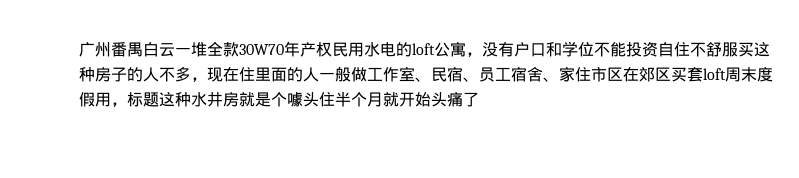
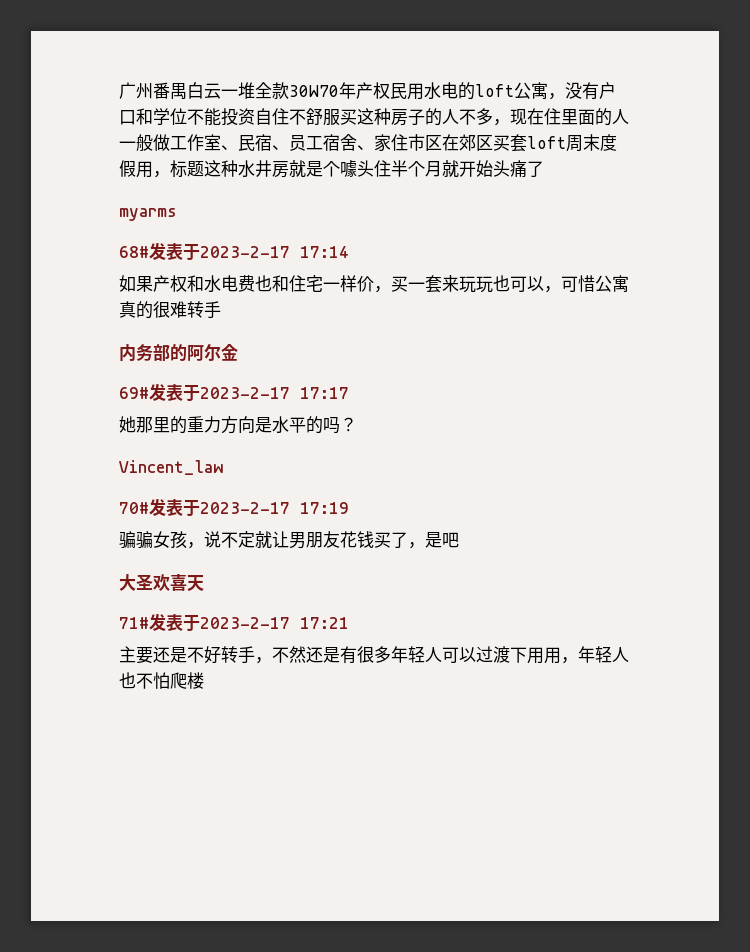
(479, 99) none -> [119,208,177,221] [119,242,349,260] [119,275,629,293] [119,301,221,319] [119,343,238,362] [119,383,349,401] [119,416,357,434] [119,460,223,475] [119,498,349,516] [119,531,459,549] [119,573,204,591] [119,613,349,631] [119,646,629,664] [119,672,204,689] // myarms // 68#发表于2023-2-17 17:14 // 如果产权和水电费也和住宅一样价，买一套来玩玩也可以，可惜公寓真的很难转手 // 内务部的阿尔金 // 69#发表于2023-2-17 17:17 // 她那里的重力方向是水平的吗？ // Vincent_law // 70#发表于2023-2-17 17:19 // 骗骗女孩，说不定就让男朋友花钱买了，是吧 // 大圣欢喜天 // 71#发表于2023-2-17 17:21 // 主要还是不好转手，不然还是有很多年轻人可以过渡下用用，年轻人也不怕爬楼

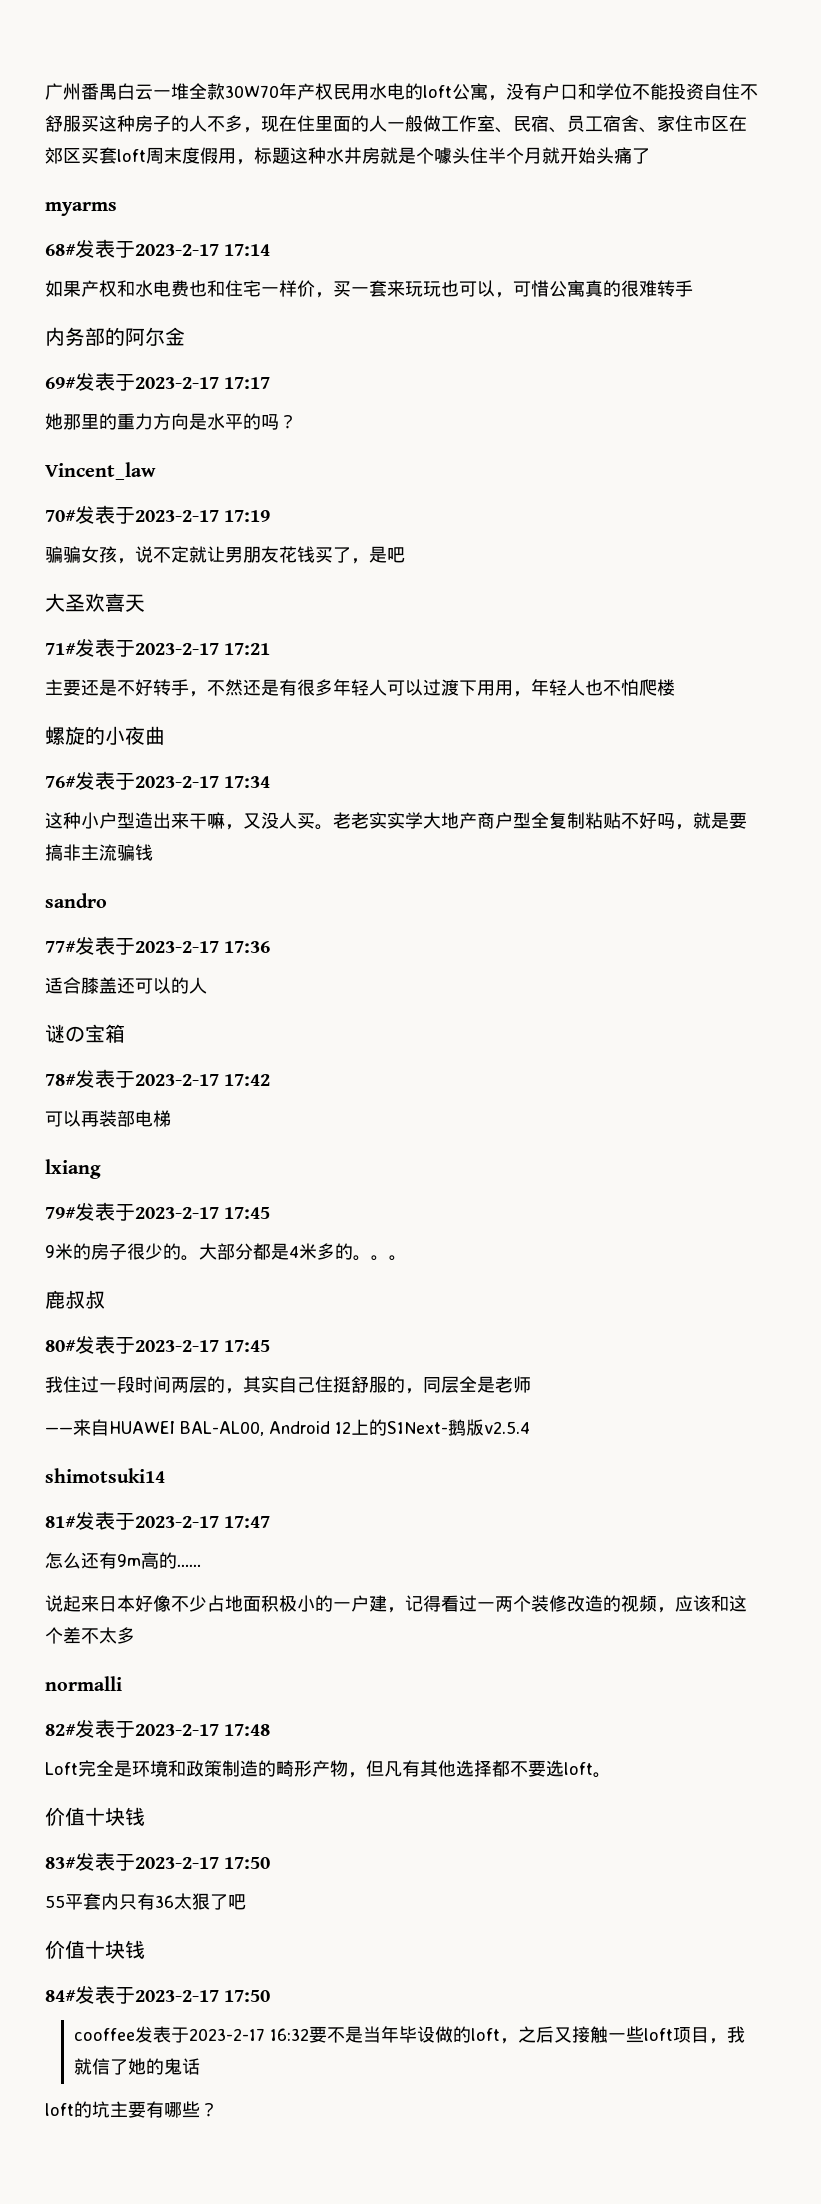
(204, 680) none -> [45,726,165,745] [45,771,271,790] [45,812,747,830] [45,844,153,861] [45,893,107,908] [45,936,271,955] [45,977,207,994] [45,1024,125,1043] [45,1069,271,1088] [45,1110,171,1127] [45,1159,101,1179] [45,1202,271,1221] [45,1243,407,1261] [45,1290,105,1309] [45,1335,271,1354] [45,1376,531,1394] [45,1419,530,1436] [45,1468,165,1483] [45,1511,271,1530] [45,1552,201,1569] [45,1595,747,1613] [45,1627,135,1644] [45,1676,122,1691] [45,1719,271,1738] [45,1760,611,1778] [45,1807,145,1826] [45,1852,271,1871] [45,1893,246,1910] [45,1940,145,1959] [45,1985,271,2004] [74,2026,746,2044] [74,2058,201,2075] [45,2101,218,2118] // 螺旋的小夜曲 // 76#发表于2023-2-17 17:34 // 这种小户型造出来干嘛，又没人买。老老实实学大地产商户型全复制粘贴不好吗，就是要搞非主流骗钱 // sandro // 77#发表于2023-2-17 17:36 // 适合膝盖还可以的人 // 谜の宝箱 // 78#发表于2023-2-17 17:42 // 可以再装部电梯 // lxiang // 79#发表于2023-2-17 17:45 // 9米的房子很少的。大部分都是4米多的。。。 // 鹿叔叔 // 80#发表于2023-2-17 17:45 // 我住过一段时间两层的，其实自己住挺舒服的，同层全是老师 // ——来自HUAWEI BAL-AL00, Android 12上的S1Next-鹅版v2.5.4 // shimotsuki14 // 81#发表于2023-2-17 17:47 // 怎么还有9m高的…… // 说起来日本好像不少占地面积极小的一户建，记得看过一两个装修改造的视频，应该和这个差不太多 // normalli // 82#发表于2023-2-17 17:48 // Loft完全是环境和政策制造的畸形产物，但凡有其他选择都不要选loft。 // 价值十块钱 // 83#发表于2023-2-17 17:50 // 55平套内只有36太狠了吧 // 价值十块钱 // 84#发表于2023-2-17 17:50 // cooffee发表于2023-2-17 16:32要不是当年毕设做的loft，之后又接触一些loft项目，我就信了她的鬼话 // loft的坑主要有哪些？

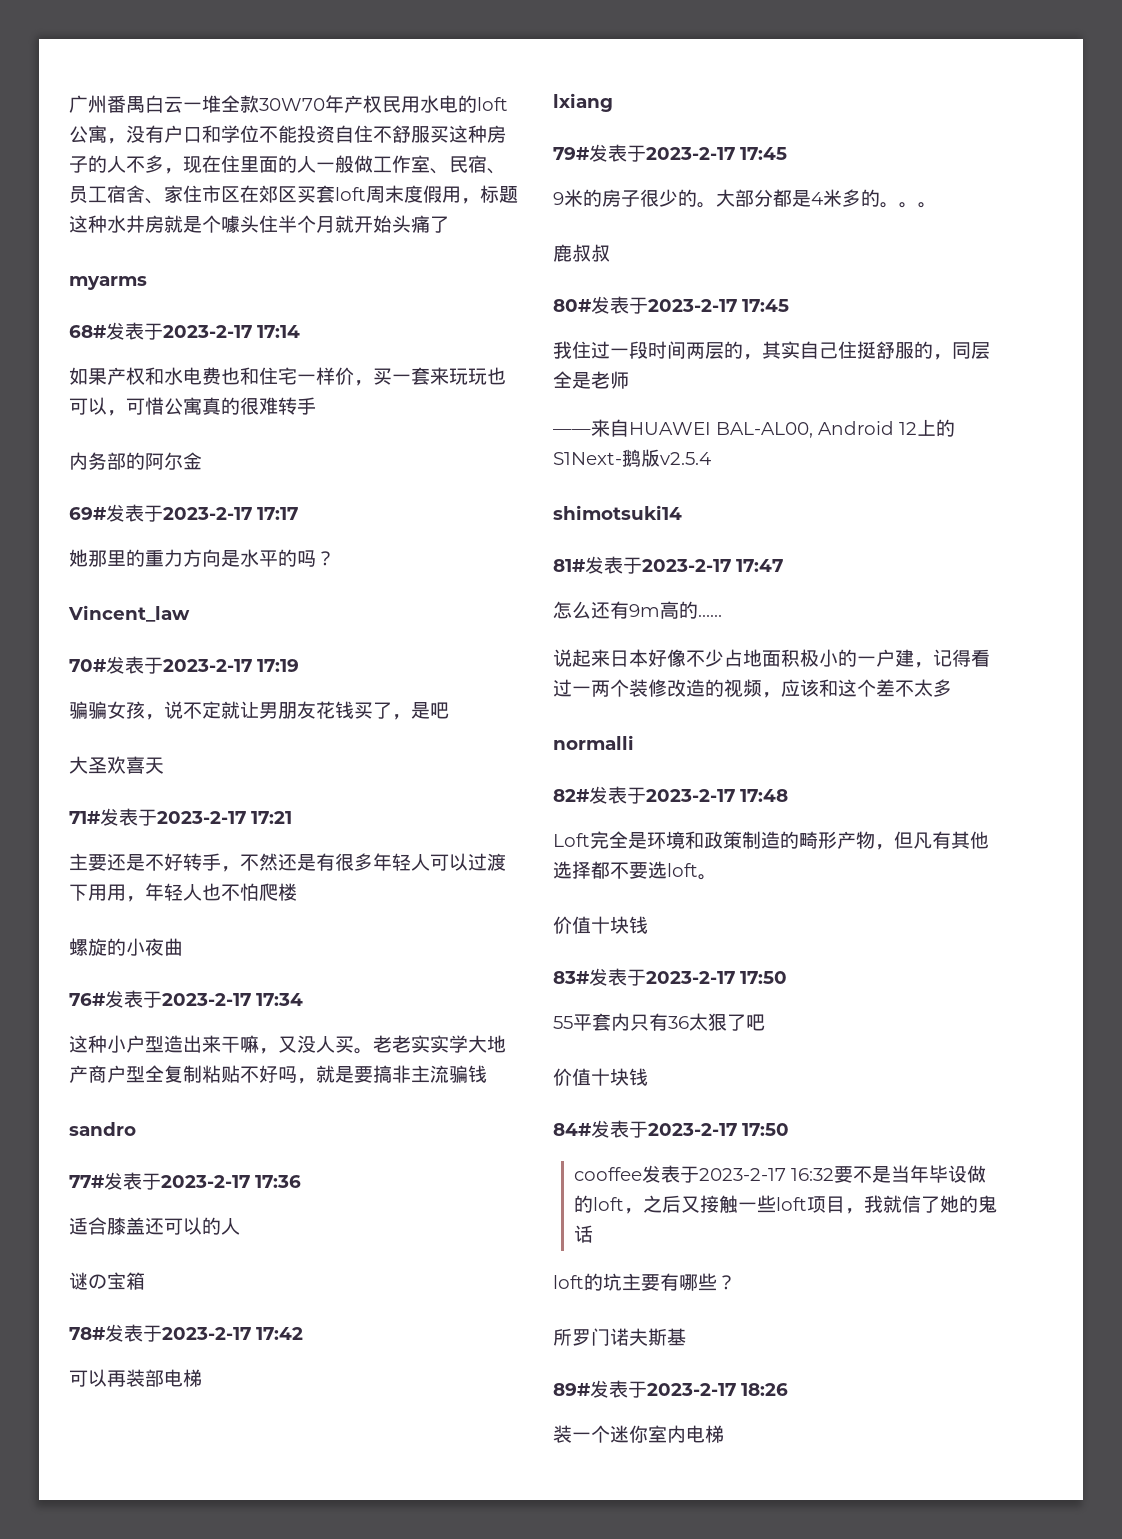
(218, 2109) none -> [553,1328,686,1346] [553,1380,788,1398] [553,1425,724,1443] // 所罗门诺夫斯基 // 89#发表于2023-2-17 18:26 // 装一个迷你室内电梯

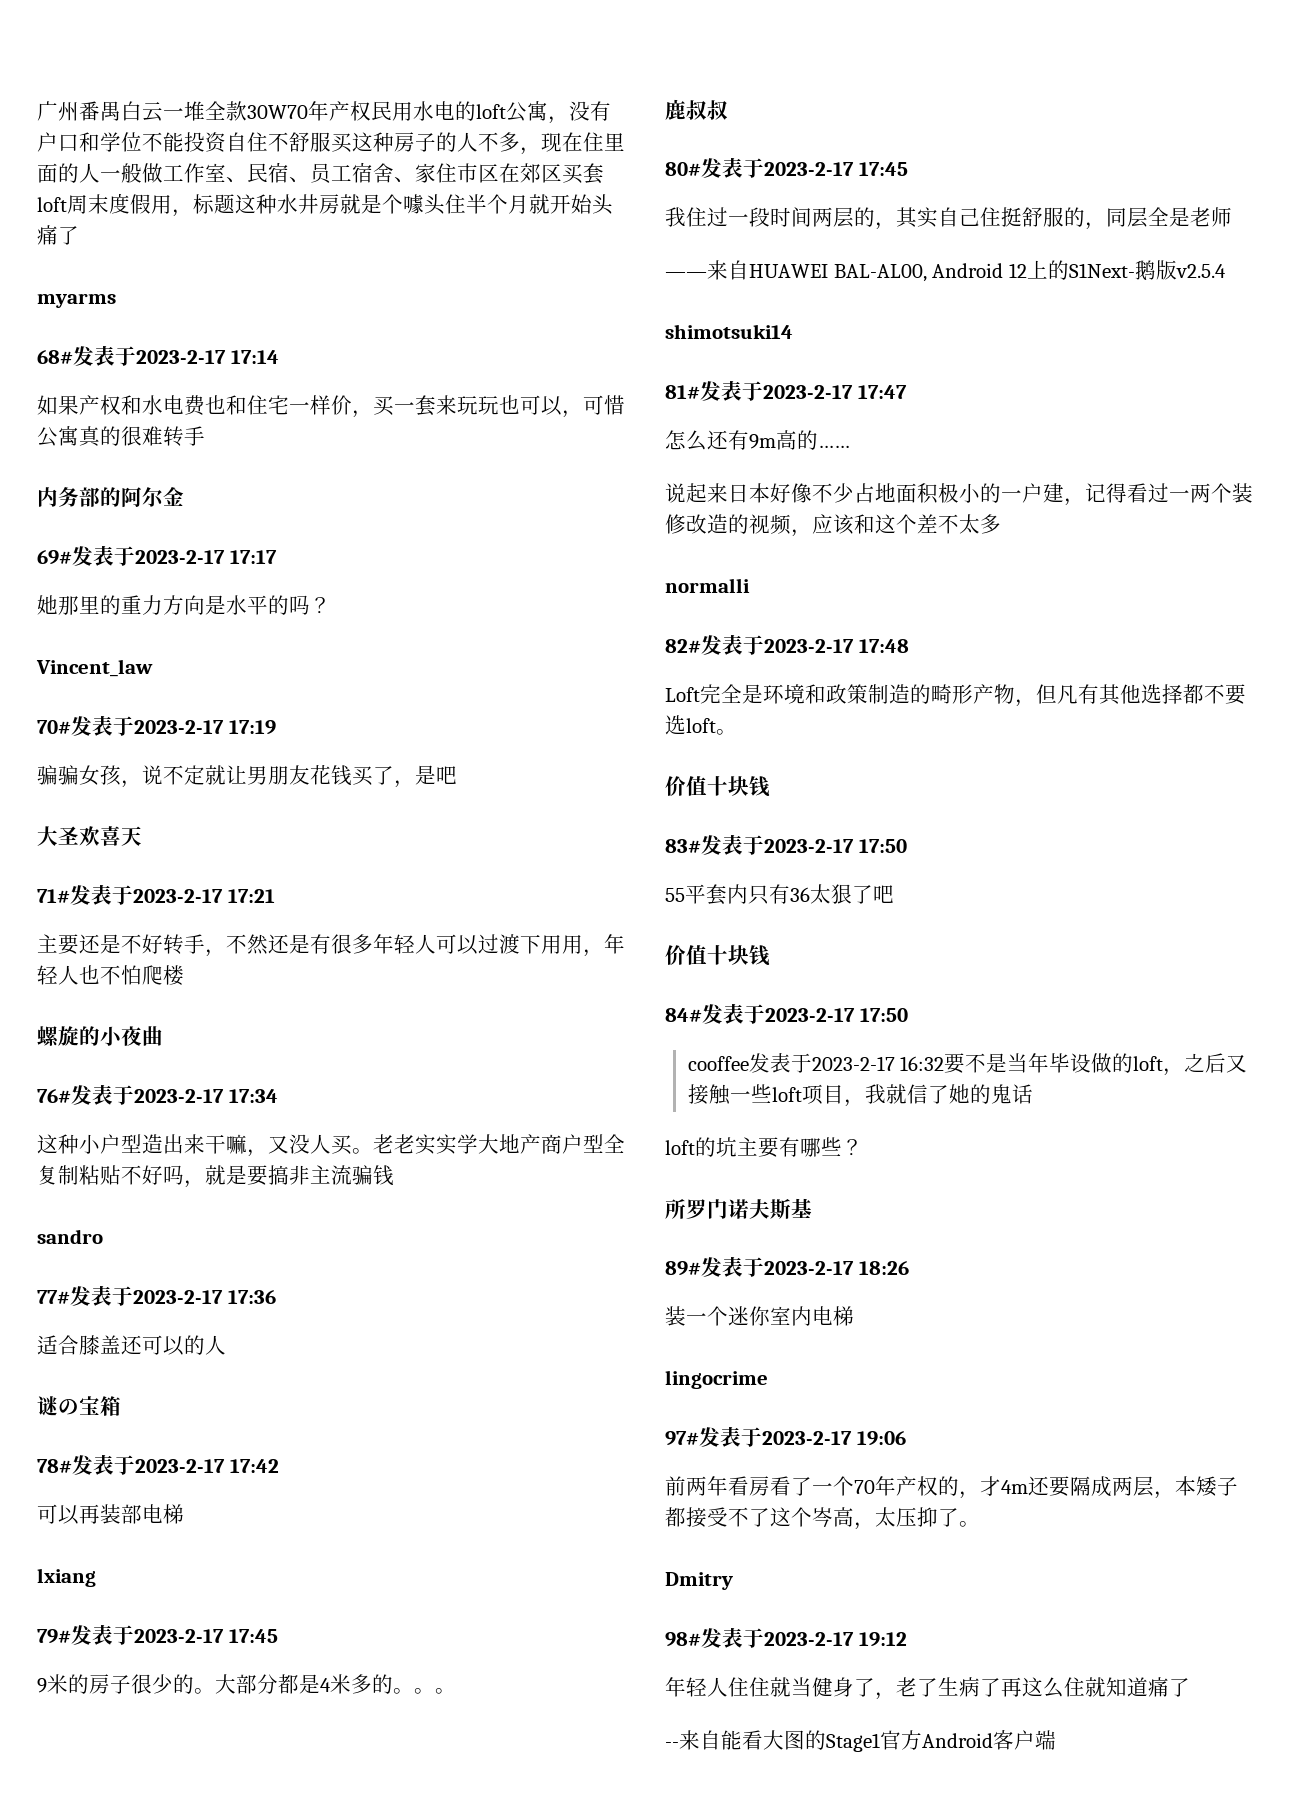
(724, 1434) none -> [665,1370,768,1389] [665,1426,906,1447] [665,1476,1238,1499] [665,1507,980,1530] [665,1572,733,1590] [665,1627,907,1648] [665,1677,1190,1700] [665,1730,1056,1752] // lingocrime // 97#发表于2023-2-17 19:06 // 前两年看房看了一个70年产权的，才4m还要隔成两层，本矮子都接受不了这个岑高，太压抑了。 // Dmitry // 98#发表于2023-2-17 19:12 // 年轻人住住就当健身了，老了生病了再这么住就知道痛了 // --来自能看大图的Stage1官方Android客户端

